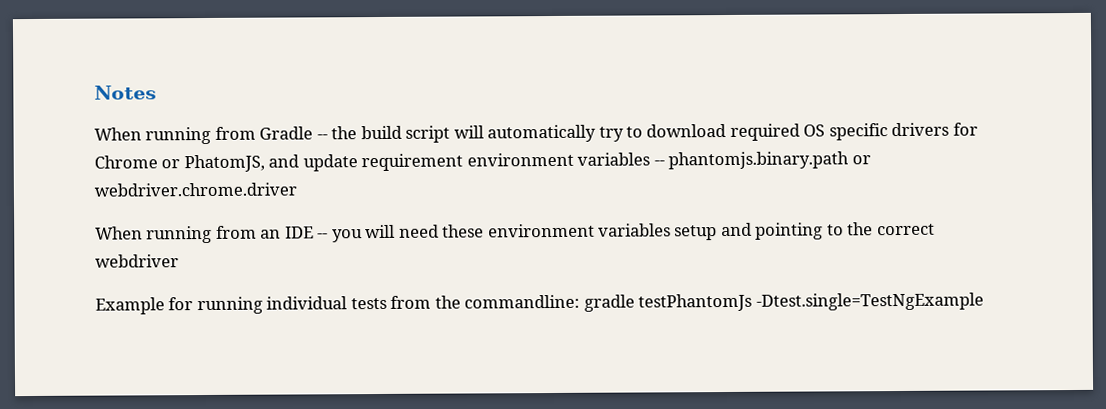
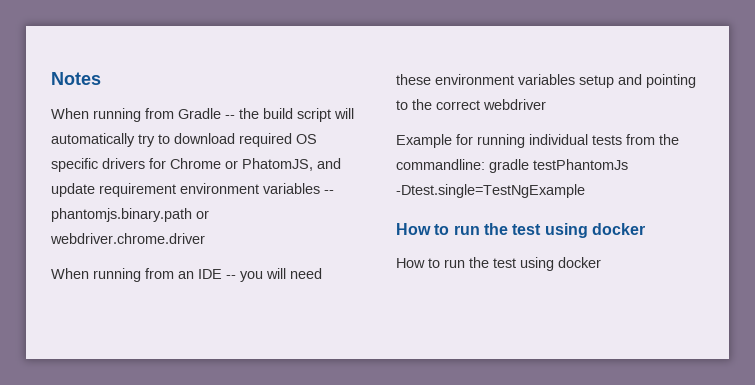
(984, 301) none -> [396,223,645,238] [396,257,601,271] // How to run the test using docker // How to run the test using docker

